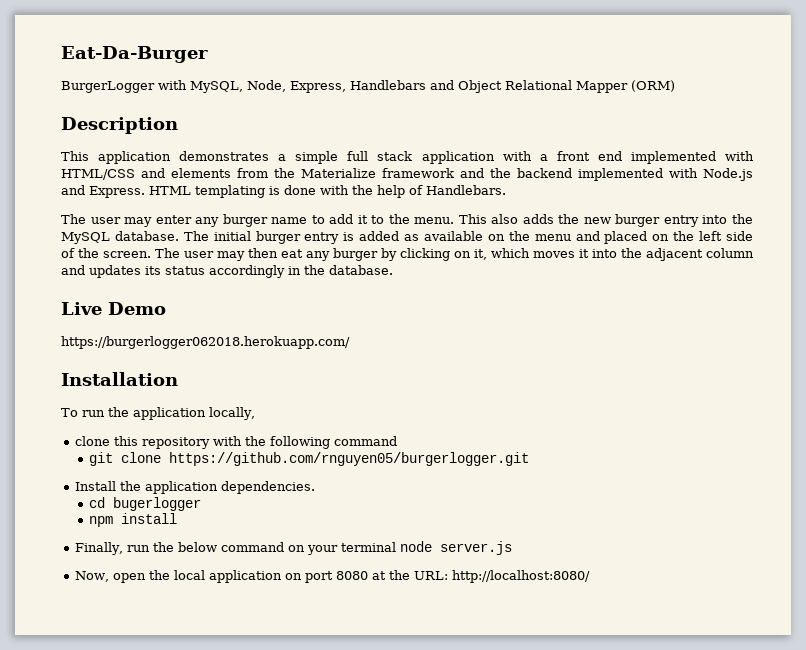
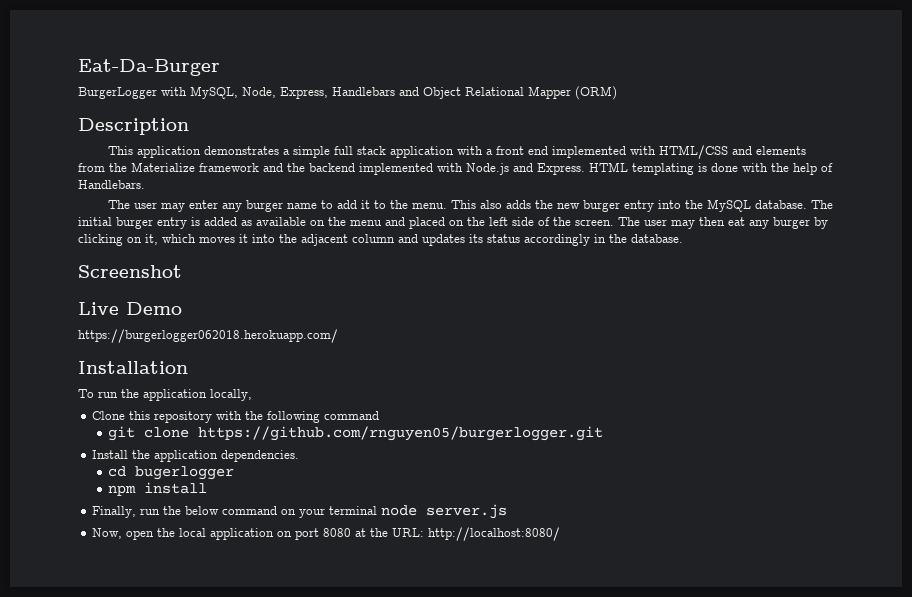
(393, 270) none -> [78,265,182,278] // Screenshot
[74,436,110,446] clone -> [92,411,126,420] Clone

